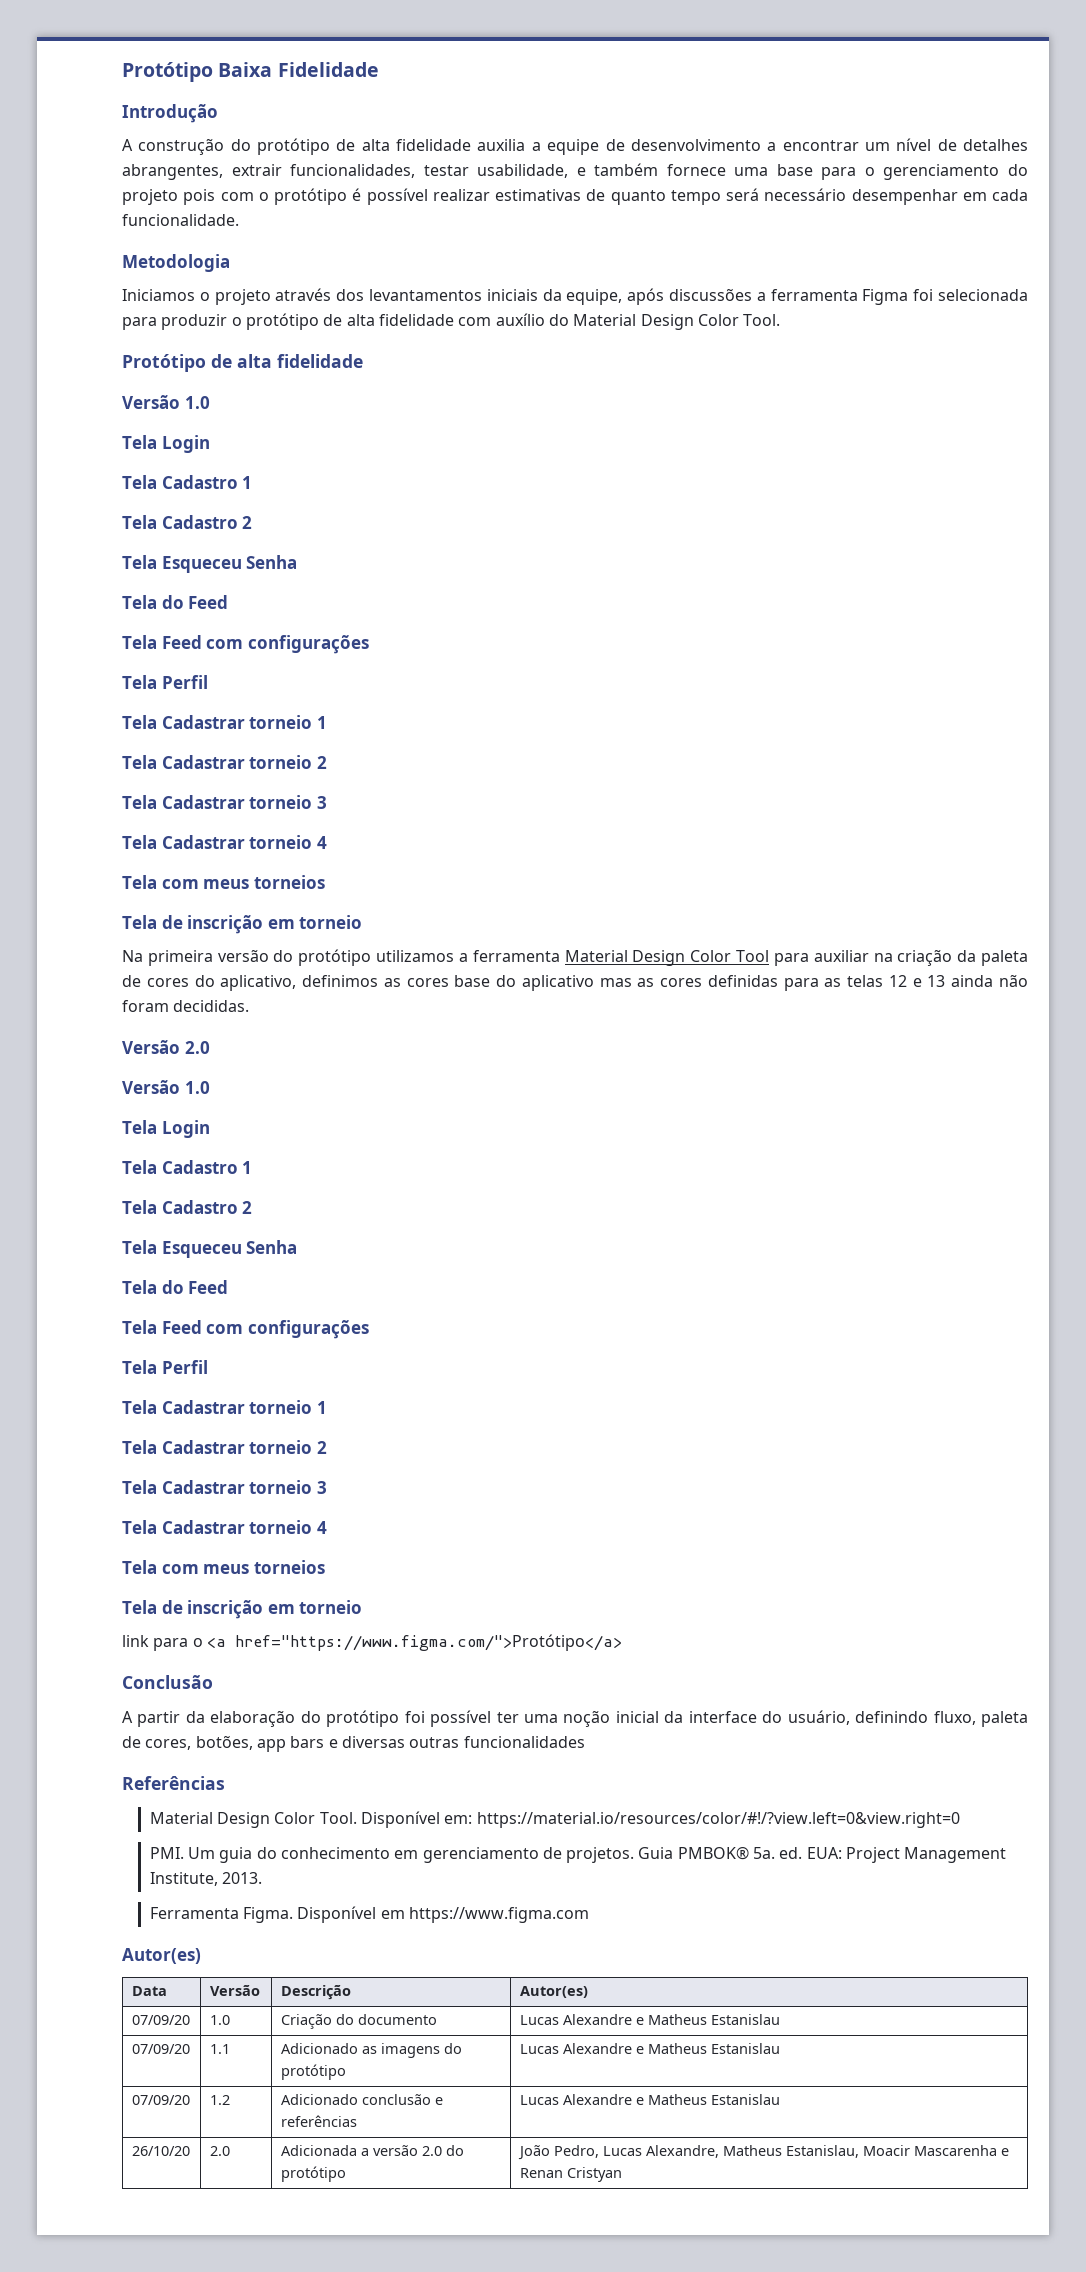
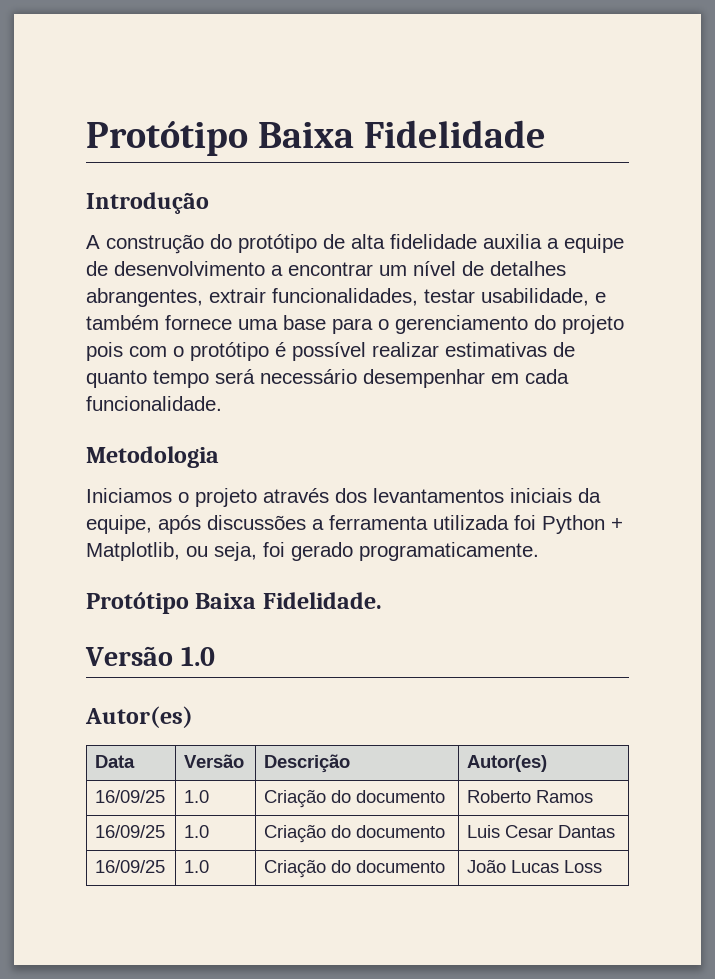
[862,289,1028,305] [122,313,781,330] [122,354,363,372] [122,395,210,409] [122,435,210,453] [122,475,253,489] [122,515,253,529] [122,555,298,573] [122,595,229,609] [122,635,369,654] [122,675,208,689] [122,715,327,729] [122,755,327,769] [122,795,327,809] [122,835,327,849] [122,875,325,889] [122,915,363,934] [122,949,1029,966] [122,974,1029,991] [122,1000,250,1012] [122,1040,210,1054] [122,1080,210,1094] [122,1120,210,1138] [122,1160,253,1174] [122,1200,253,1214] [122,1240,298,1258] [122,1280,229,1294] [122,1320,369,1339] [122,1360,208,1374] [122,1400,327,1414] [122,1440,327,1454] [122,1480,327,1494] [122,1520,327,1534] [122,1560,325,1574] [122,1600,363,1619] [122,1634,622,1651] [122,1675,213,1689] [122,1710,1028,1727] [122,1735,585,1752] [122,1776,225,1790] [149,1811,960,1828] [149,1846,1007,1863] [149,1872,262,1886] [149,1906,589,1923] Figma foi selecionada para produzir o protótipo de alta fidelidade com auxílio do Material Design Color Tool. // Protótipo de alta fidelidade // Versão 1.0 // Tela Login // Tela Cadastro 1 // Tela Cadastro 2 // Tela Esqueceu Senha // Tela do Feed // Tela Feed com configurações // Tela Perfil // Tela Cadastrar torneio 1 // Tela Cadastrar torneio 2 // Tela Cadastrar torneio 3 // Tela Cadastrar torneio 4 // Tela com meus torneios // Tela de inscrição em torneio // Na primeira versão do protótipo utilizamos a ferramenta Material Design Color Tool para auxiliar na criação da paleta de cores do aplicativo, definimos as cores base do aplicativo mas as cores definidas para as telas 12 e 13 ainda não foram decididas. // Versão 2.0 // Versão 1.0 // Tela Login // Tela Cadastro 1 // Tela Cadastro 2 // Tela Esqueceu Senha // Tela do Feed // Tela Feed com configurações // Tela Perfil // Tela Cadastrar torneio 1 // Tela Cadastrar torneio 2 // Tela Cadastrar torneio 3 // Tela Cadastrar torneio 4 // Tela com meus torneios // Tela de inscrição em torneio // link para o <a href="https://www.figma.com/">Protótipo</a> // Conclusão // A partir da elaboração do protótipo foi possível ter uma noção inicial da interface do usuário, definindo fluxo, paleta de cores, botões, app bars e diversas outras funcionalidades // Referências // Material Design Color Tool. Disponível em: https://material.io/resources/color/#!/?view.left=0&view.right=0 // PMI. Um guia do conhecimento em gerenciamento de projetos. Guia PMBOK® 5a. ed. EUA: Project Management Institute, 2013. // Ferramenta Figma. Disponível em https://www.figma.com -> [433,515,623,534] [86,542,539,561] [86,592,382,614] [85,646,215,666] utilizada foi Python + Matplotlib, ou seja, foi gerado programaticamente. // Protótipo Baixa Fidelidade. // Versão 1.0
[131,2015,190,2025] [209,2015,230,2025] [280,2014,437,2029] [519,2014,780,2025] [131,2044,190,2054] [209,2044,230,2054] [280,2043,462,2058] [280,2064,346,2080] [519,2043,780,2054] [131,2095,190,2105] [209,2095,230,2105] [280,2094,443,2105] [280,2115,357,2127] [519,2094,780,2105] [131,2146,190,2156] [209,2146,230,2156] [280,2145,464,2156] [280,2166,346,2182] [517,2145,1009,2160] [519,2167,622,2182] 07/09/20 | 1.0 | Criação do documento | Lucas Alexandre e Matheus Estanislau // 07/09/20 | 1.1 | Adicionado as imagens do protótipo | Lucas Alexandre e Matheus Estanislau // 07/09/20 | 1.2 | Adicionado conclusão e referências | Lucas Alexandre e Matheus Estanislau // 26/10/20 | 2.0 | Adicionada a versão 2.0 do protótipo | João Pedro, Lucas Alexandre, Matheus Estanislau, Moacir Mascarenha e Renan Cristyan -> [95,790,166,803] [184,790,210,803] [264,789,446,808] [467,790,594,803] [95,825,166,838] [184,825,210,838] [264,824,446,843] [467,825,616,838] [95,860,166,873] [184,860,210,873] [264,859,446,878] [467,859,603,873] 16/09/25 | 1.0 | Criação do documento | Roberto Ramos // 16/09/25 | 1.0 | Criação do documento | Luis Cesar Dantas // 16/09/25 | 1.0 | Criação do documento | João Lucas Loss

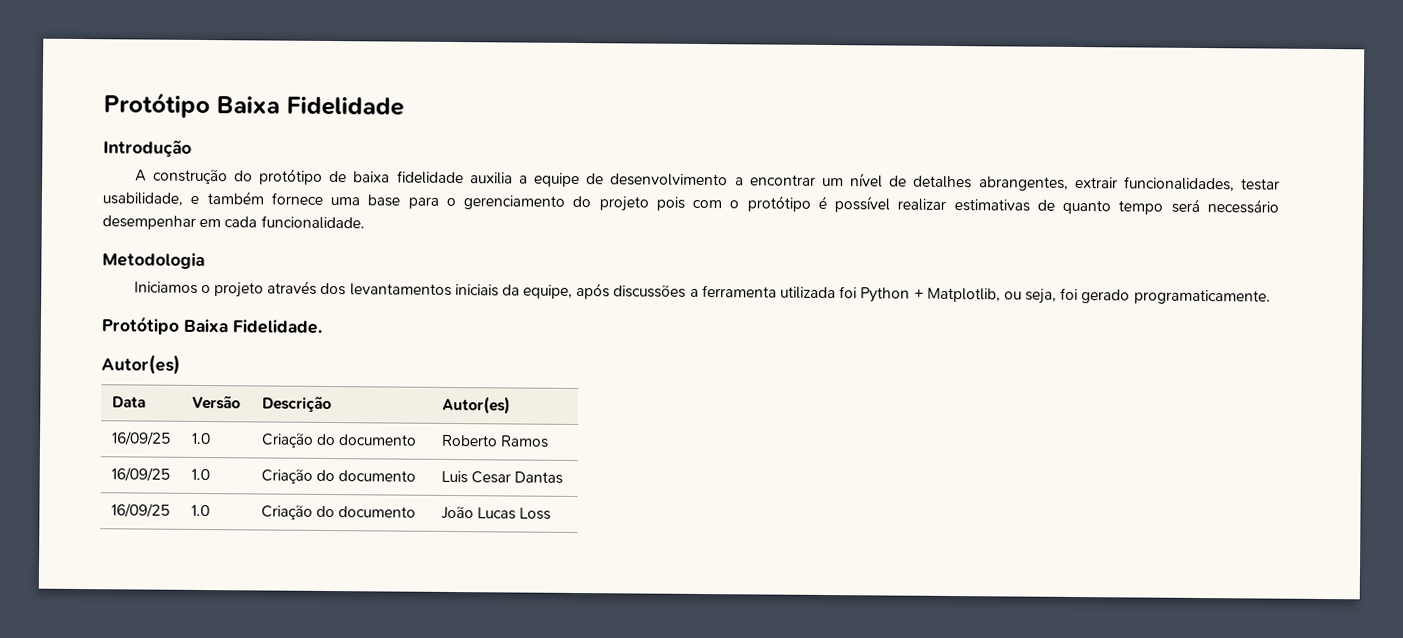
[351,234,385,249] alta -> [353,171,391,183] baixa
[85,646,215,666] // Versão 1.0 -> (322, 326) none

